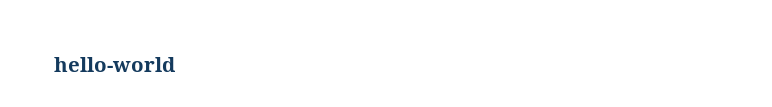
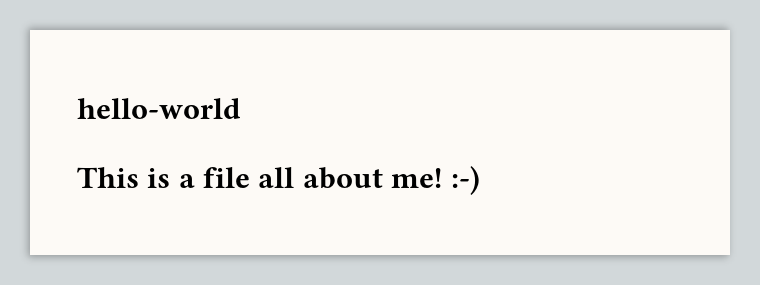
(176, 64) none -> [77,166,480,195] // This is a file all about me! :-)

